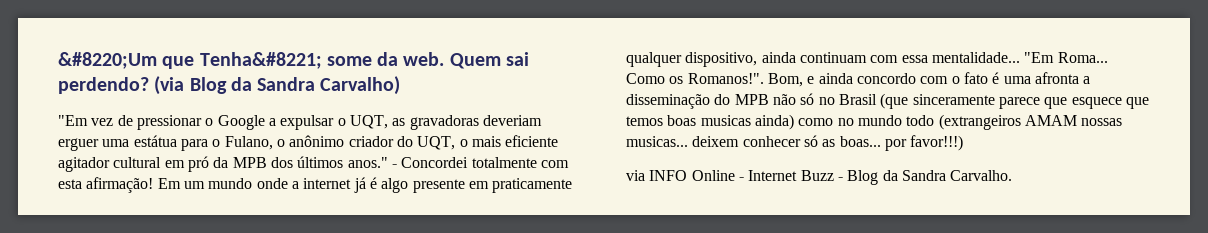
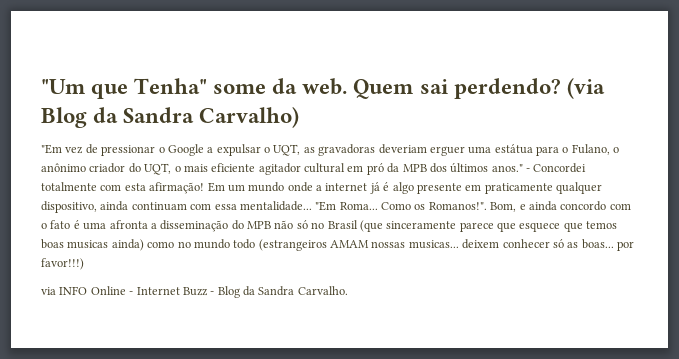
[58,52,322,69] &#8220;Um que Tenha&#8221; -> [41,78,208,99] "Um que Tenha"
[938,114,1021,130] (extrangeiros -> [258,239,327,251] (estrangeiros

